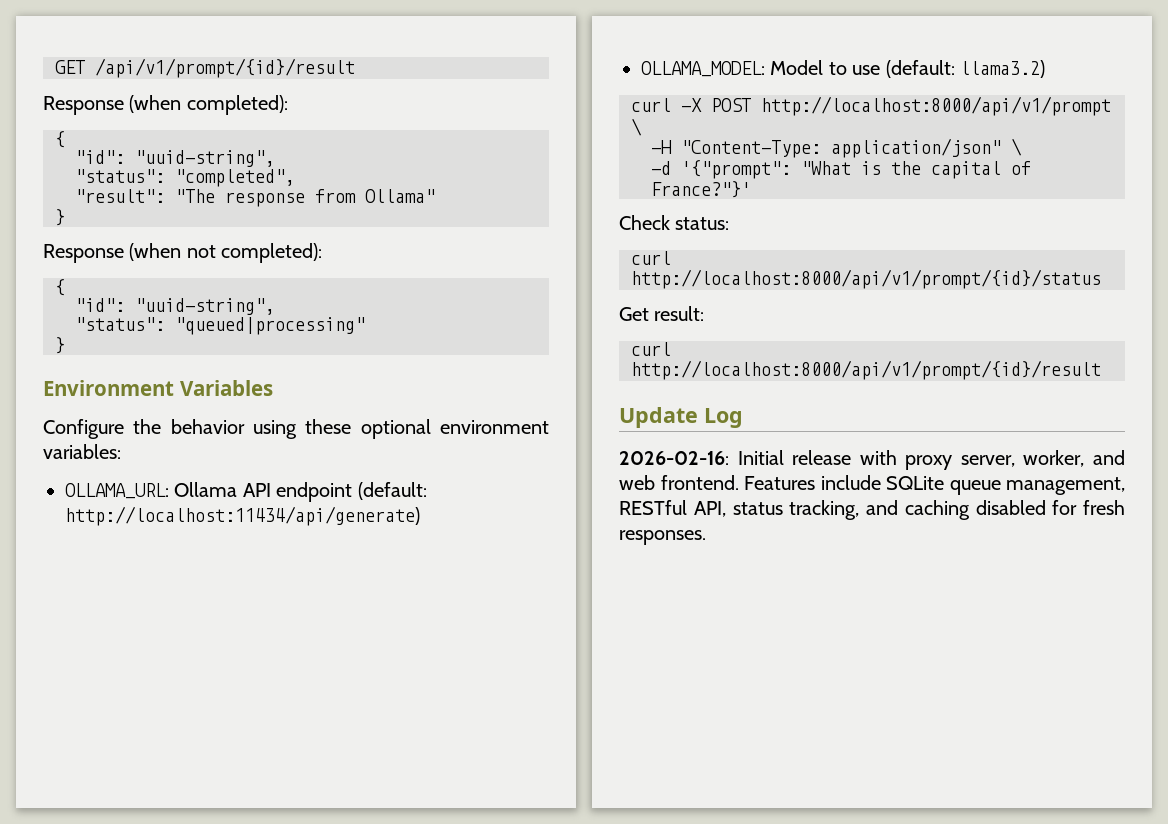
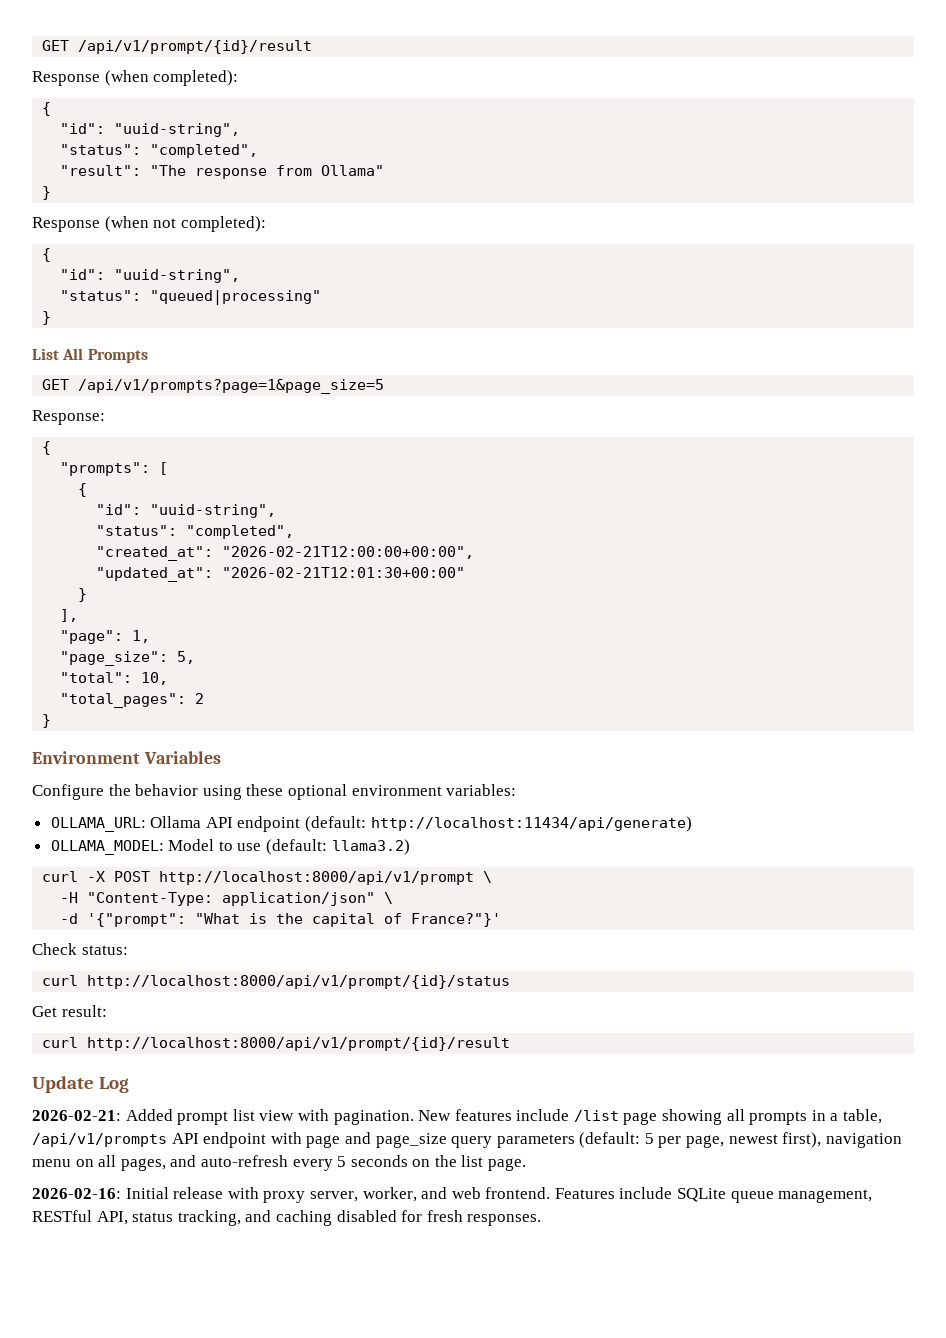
(65, 345) none -> [32,348,148,363] [42,379,385,394] [32,410,105,425] [42,441,52,455] [60,462,169,476] [78,483,88,497] [96,504,277,518] [96,525,295,539] [96,546,475,561] [96,567,466,582] [78,588,88,602] [60,609,79,622] [60,630,151,644] [60,651,196,666] [60,672,169,685] [60,693,205,708] [42,714,52,728] // List All Prompts // GET /api/v1/prompts?page=1&page_size=5 // Response: // { // "prompts": [ // { // "id": "uuid-string", // "status": "completed", // "created_at": "2026-02-21T12:00:00+00:00", // "updated_at": "2026-02-21T12:01:30+00:00" // } // ], // "page": 1, // "page_size": 5, // "total": 10, // "total_pages": 2 // }
(743, 418) none -> [32,1109,883,1125] [32,1132,902,1148] [32,1155,527,1171] // 2026-02-21: Added prompt list view with pagination. New features include /list page showing all prompts in a table, /api/v1/prompts API endpoint with page and page_size query parameters (default: 5 per page, newest first), navigation menu on all pages, and auto-refresh every 5 seconds on the list page.

